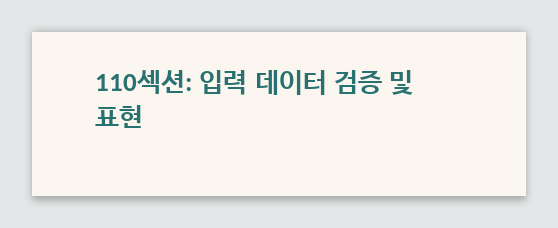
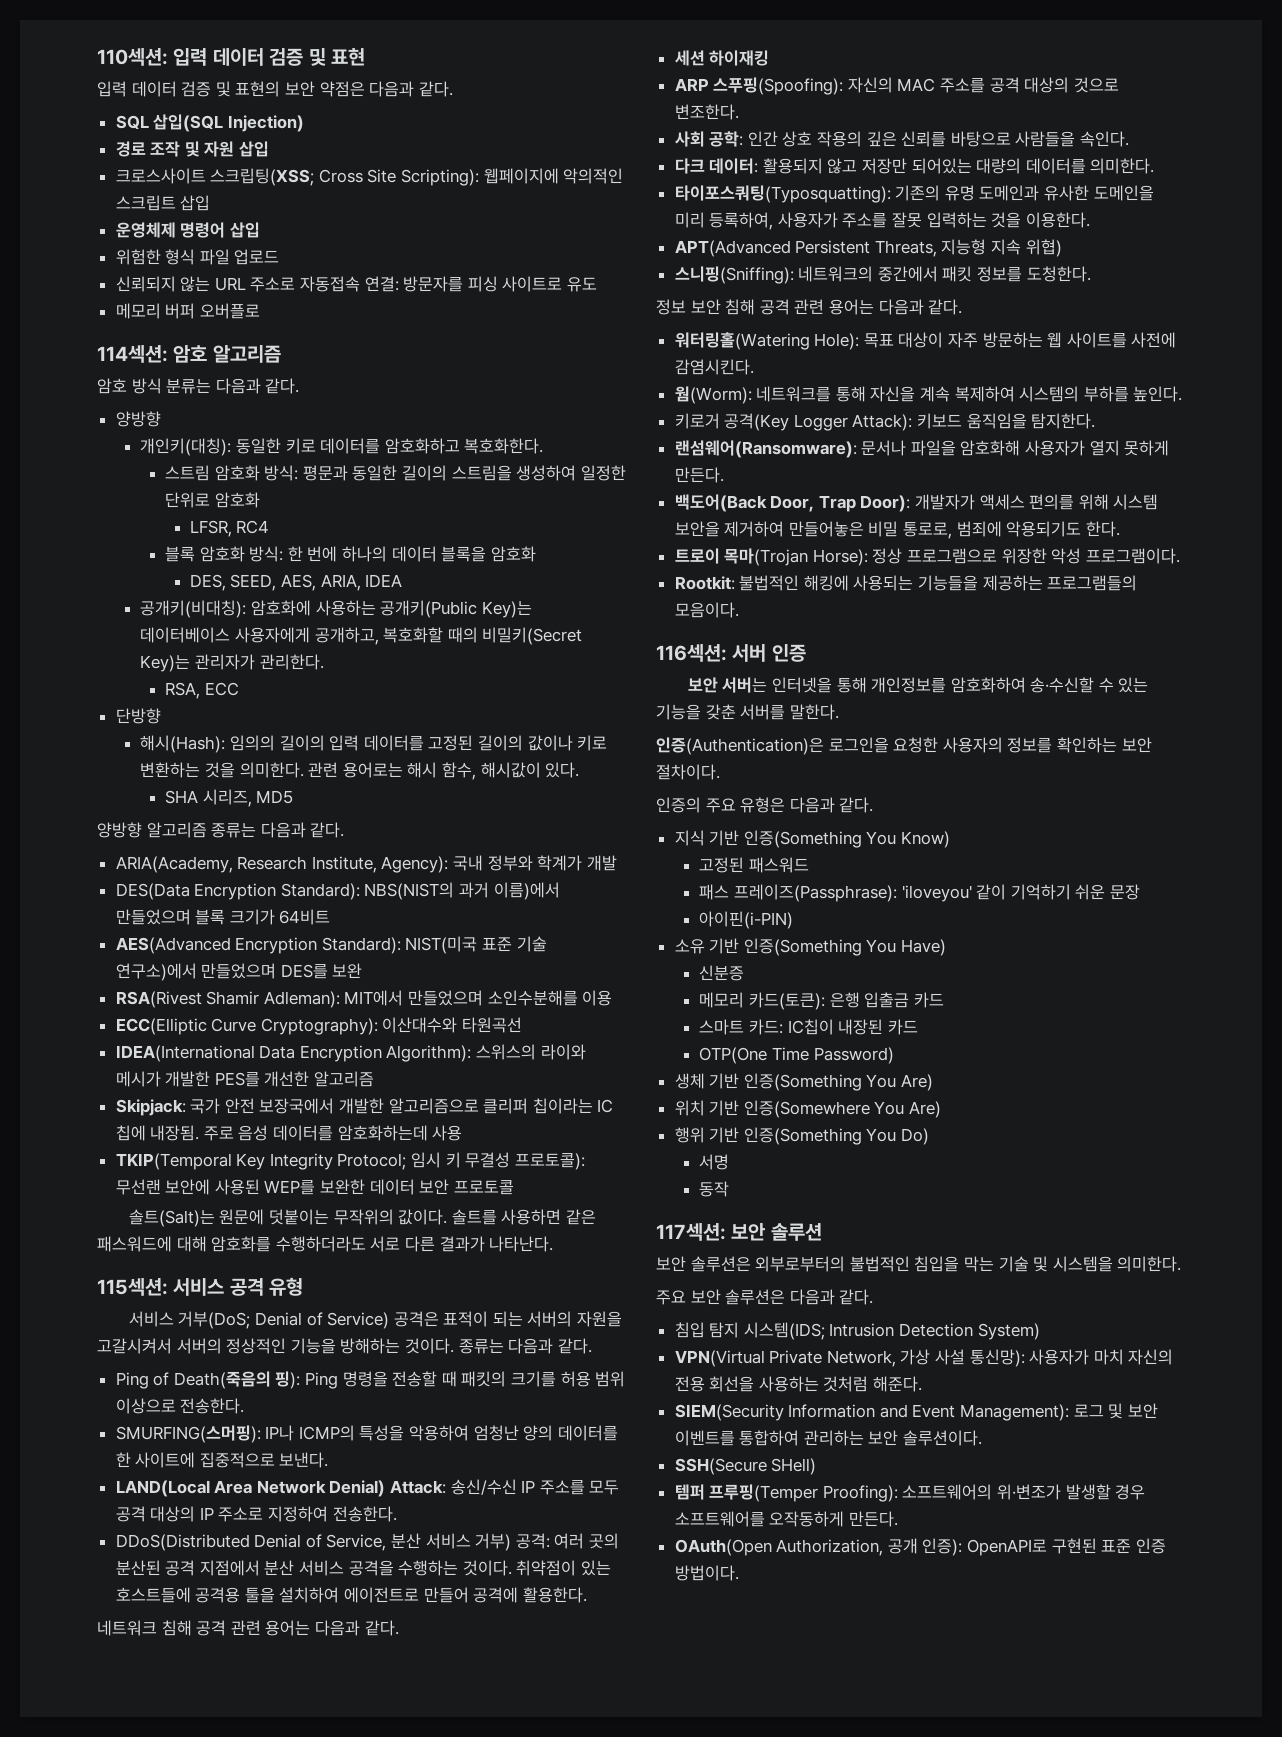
(143, 116) none -> [97,81,453,97] [115,114,304,132] [115,141,270,157] [115,168,624,186] [115,195,211,211] [115,222,260,238] [115,249,280,265] [115,276,598,292] [115,303,260,319] [97,345,281,363] [97,378,300,394] [115,411,161,427] [140,438,544,456] [165,465,626,481] [165,492,260,508] [189,520,270,537] [165,546,536,562] [189,574,403,591] [140,600,532,618] [140,627,583,645] [140,654,324,672] [165,682,239,699] [115,708,161,724] [140,735,608,753] [140,762,580,780] [165,789,294,807] [97,822,345,838] [115,855,617,873] [115,882,560,900] [115,909,331,925] [115,936,547,954] [115,963,363,981] [115,990,613,1008] [115,1017,523,1035] [115,1044,586,1062] [115,1071,375,1087] [115,1098,614,1116] [115,1125,463,1141] [115,1152,585,1170] [115,1179,514,1195] [128,1209,596,1227] [97,1236,554,1252] [97,1277,304,1296] [128,1311,623,1329] [97,1338,592,1354] [115,1371,626,1389] [115,1398,245,1414] [115,1425,618,1443] [115,1452,329,1468] [115,1479,620,1497] [115,1506,397,1522] [115,1533,620,1551] [115,1560,612,1576] [115,1587,587,1603] [97,1620,399,1636] [674,50,770,66] [674,77,1119,95] [674,104,739,120] [674,131,1130,147] [674,158,1155,174] [674,185,1154,203] [674,212,1090,230] [674,239,1062,257] [674,266,1091,284] [656,299,963,315] [674,332,1177,350] [674,359,754,375] [674,386,1183,404] [674,413,1096,431] [674,440,1170,458] [674,467,724,483] [674,494,1159,512] [674,521,1120,539] [674,548,1180,566] [674,575,1138,591] [674,602,739,618] [656,644,806,662] [687,677,1149,693] [656,704,839,720] [656,737,1152,755] [656,764,720,780] [656,797,874,813] [674,830,951,848] [699,857,810,873] [699,884,1140,902] [699,911,794,929] [674,938,947,956] [699,965,745,981] [699,992,944,1010] [699,1019,918,1035] [699,1047,894,1064] [674,1073,934,1091] [674,1100,942,1118] [674,1127,930,1145] [699,1154,730,1170] [699,1181,730,1197] [656,1223,822,1241] [656,1256,1182,1272] [656,1289,874,1305] [674,1322,1040,1340] [674,1349,1174,1367] [674,1376,923,1392] [674,1403,1158,1421] [674,1430,983,1446] [674,1458,817,1475] [674,1484,1146,1502] [674,1511,898,1527] [674,1538,1166,1556] [674,1565,739,1581] // 입력 데이터 검증 및 표현의 보안 약점은 다음과 같다. // SQL 삽입(SQL Injection) // 경로 조작 및 자원 삽입 // 크로스사이트 스크립팅(XSS; Cross Site Scripting): 웹페이지에 악의적인 스크립트 삽입 // 운영체제 명령어 삽입 // 위험한 형식 파일 업로드 // 신뢰되지 않는 URL 주소로 자동접속 연결: 방문자를 피싱 사이트로 유도 // 메모리 버퍼 오버플로 // 114섹션: 암호 알고리즘 // 암호 방식 분류는 다음과 같다. // 양방향 // 개인키(대칭): 동일한 키로 데이터를 암호화하고 복호화한다. // 스트림 암호화 방식: 평문과 동일한 길이의 스트림을 생성하여 일정한 단위로 암호화 // LFSR, RC4 // 블록 암호화 방식: 한 번에 하나의 데이터 블록을 암호화 // DES, SEED, AES, ARIA, IDEA // 공개키(비대칭): 암호화에 사용하는 공개키(Public Key)는 데이터베이스 사용자에게 공개하고, 복호화할 때의 비밀키(Secret Key)는 관리자가 관리한다. // RSA, ECC // 단방향 // 해시(Hash): 임의의 길이의 입력 데이터를 고정된 길이의 값이나 키로 변환하는 것을 의미한다. 관련 용어로는 해시 함수, 해시값이 있다. // SHA 시리즈, MD5 // 양방향 알고리즘 종류는 다음과 같다. // ARIA(Academy, Research Institute, Agency): 국내 정부와 학계가 개발 // DES(Data Encryption Standard): NBS(NIST의 과거 이름)에서 만들었으며 블록 크기가 64비트 // AES(Advanced Encryption Standard): NIST(미국 표준 기술 연구소)에서 만들었으며 DES를 보완 // RSA(Rivest Shamir Adleman): MIT에서 만들었으며 소인수분해를 이용 // ECC(Elliptic Curve Cryptography): 이산대수와 타원곡선 // IDEA(International Data Encryption Algorithm): 스위스의 라이와 메시가 개발한 PES를 개선한 알고리즘 // Skipjack: 국가 안전 보장국에서 개발한 알고리즘으로 클리퍼 칩이라는 IC 칩에 내장됨. 주로 음성 데이터를 암호화하는데 사용 // TKIP(Temporal Key Integrity Protocol; 임시 키 무결성 프로토콜): 무선랜 보안에 사용된 WEP를 보완한 데이터 보안 프로토콜 // 솔트(Salt)는 원문에 덧붙이는 무작위의 값이다. 솔트를 사용하면 같은 패스워드에 대해 암호화를 수행하더라도 서로 다른 결과가 나타난다. // 115섹션: 서비스 공격 유형 // 서비스 거부(DoS; Denial of Service) 공격은 표적이 되는 서버의 자원을 고갈시켜서 서버의 정상적인 기능을 방해하는 것이다. 종류는 다음과 같다. // Ping of Death(죽음의 핑): Ping 명령을 전송할 때 패킷의 크기를 허용 범위 이상으로 전송한다. // SMURFING(스머핑): IP나 ICMP의 특성을 악용하여 엄청난 양의 데이터를 한 사이트에 집중적으로 보낸다. // LAND(Local Area Network Denial) Attack: 송신/수신 IP 주소를 모두 공격 대상의 IP 주소로 지정하여 전송한다. // DDoS(Distributed Denial of Service, 분산 서비스 거부) 공격: 여러 곳의 분산된 공격 지점에서 분산 서비스 공격을 수행하는 것이다. 취약점이 있는 호스트들에 공격용 툴을 설치하여 에이전트로 만들어 공격에 활용한다. // 네트워크 침해 공격 관련 용어는 다음과 같다. // 세션 하이재킹 // ARP 스푸핑(Spoofing): 자신의 MAC 주소를 공격 대상의 것으로 변조한다. // 사회 공학: 인간 상호 작용의 깊은 신뢰를 바탕으로 사람들을 속인다. // 다크 데이터: 활용되지 않고 저장만 되어있는 대량의 데이터를 의미한다. // 타이포스쿼팅(Typosquatting): 기존의 유명 도메인과 유사한 도메인을 미리 등록하여, 사용자가 주소를 잘못 입력하는 것을 이용한다. // APT(Advanced Persistent Threats, 지능형 지속 위협) // 스니핑(Sniffing): 네트워크의 중간에서 패킷 정보를 도청한다. // 정보 보안 침해 공격 관련 용어는 다음과 같다. // 워터링홀(Watering Hole): 목표 대상이 자주 방문하는 웹 사이트를 사전에 감염시킨다. // 웜(Worm): 네트워크를 통해 자신을 계속 복제하여 시스템의 부하를 높인다. // 키로거 공격(Key Logger Attack): 키보드 움직임을 탐지한다. // 랜섬웨어(Ransomware): 문서나 파일을 암호화해 사용자가 열지 못하게 만든다. // 백도어(Back Door, Trap Door): 개발자가 액세스 편의를 위해 시스템 보안을 제거하여 만들어놓은 비밀 통로로, 범죄에 악용되기도 한다. // 트로이 목마(Trojan Horse): 정상 프로그램으로 위장한 악성 프로그램이다. // Rootkit: 불법적인 해킹에 사용되는 기능들을 제공하는 프로그램들의 모음이다. // 116섹션: 서버 인증 // 보안 서버는 인터넷을 통해 개인정보를 암호화하여 송·수신할 수 있는 기능을 갖춘 서버를 말한다. // 인증(Authentication)은 로그인을 요청한 사용자의 정보를 확인하는 보안 절차이다. // 인증의 주요 유형은 다음과 같다. // 지식 기반 인증(Something You Know) // 고정된 패스워드 // 패스 프레이즈(Passphrase): 'iloveyou' 같이 기억하기 쉬운 문장 // 아이핀(i-PIN) // 소유 기반 인증(Something You Have) // 신분증 // 메모리 카드(토큰): 은행 입출금 카드 // 스마트 카드: IC칩이 내장된 카드 // OTP(One Time Password) // 생체 기반 인증(Something You Are) // 위치 기반 인증(Somewhere You Are) // 행위 기반 인증(Something You Do) // 서명 // 동작 // 117섹션: 보안 솔루션 // 보안 솔루션은 외부로부터의 불법적인 침입을 막는 기술 및 시스템을 의미한다. // 주요 보안 솔루션은 다음과 같다. // 침입 탐지 시스템(IDS; Intrusion Detection System) // VPN(Virtual Private Network, 가상 사설 통신망): 사용자가 마치 자신의 전용 회선을 사용하는 것처럼 해준다. // SIEM(Security Information and Event Management): 로그 및 보안 이벤트를 통합하여 관리하는 보안 솔루션이다. // SSH(Secure SHell) // 템퍼 프루핑(Temper Proofing): 소프트웨어의 위·변조가 발생할 경우 소프트웨어를 오작동하게 만든다. // OAuth(Open Authorization, 공개 인증): OpenAPI로 구현된 표준 인증 방법이다.

